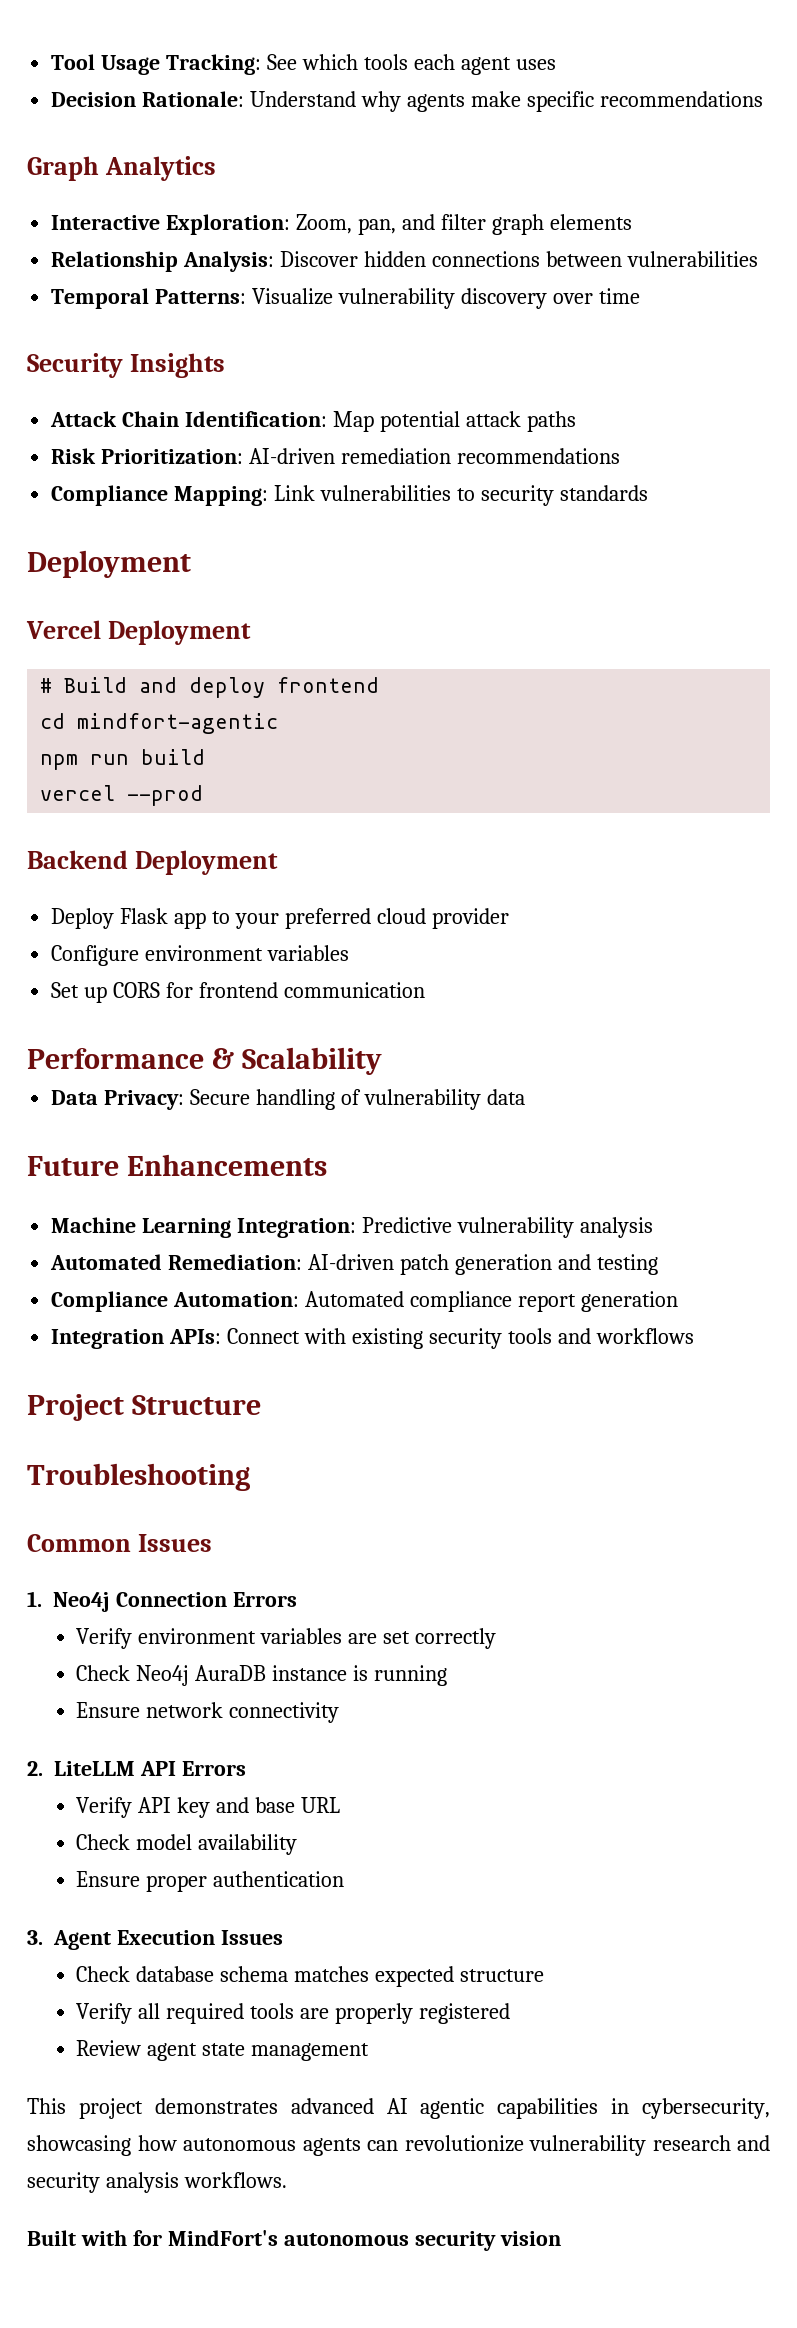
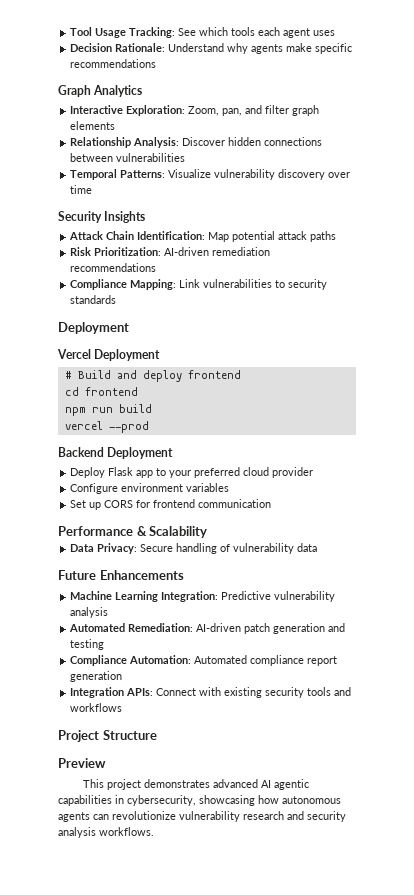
[77,713,279,734] mindfort-agentic -> [84,387,138,396] frontend
[27,1463,250,1491] [27,1534,212,1552] [27,1591,297,1612] [76,1628,497,1649] [76,1665,448,1686] [76,1702,340,1723] [27,1761,246,1776] [76,1797,341,1818] [76,1834,298,1855] [76,1871,345,1892] [27,1930,283,1950] [76,1966,545,1987] [76,2003,511,2024] [76,2040,370,2061] Troubleshooting // Common Issues // 1. Neo4j Connection Errors // Verify environment variables are set correctly // Check Neo4j AuraDB instance is running // Ensure network connectivity // 2. LiteLLM API Errors // Verify API key and base URL // Check model availability // Ensure proper authentication // 3. Agent Execution Issues // Check database schema matches expected structure // Verify all required tools are properly registered // Review agent state management -> [58,758,106,768] Preview
[27,2230,561,2251] // Built with for MindFort's autonomous security vision -> (154, 831) none

